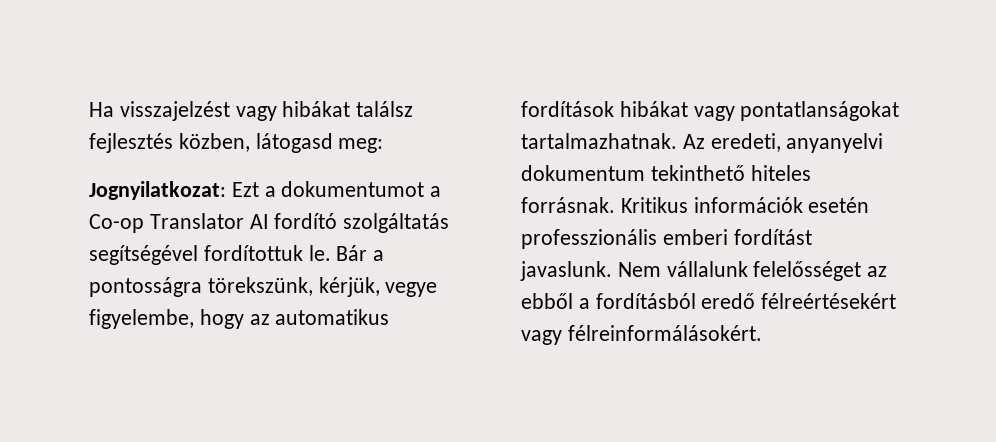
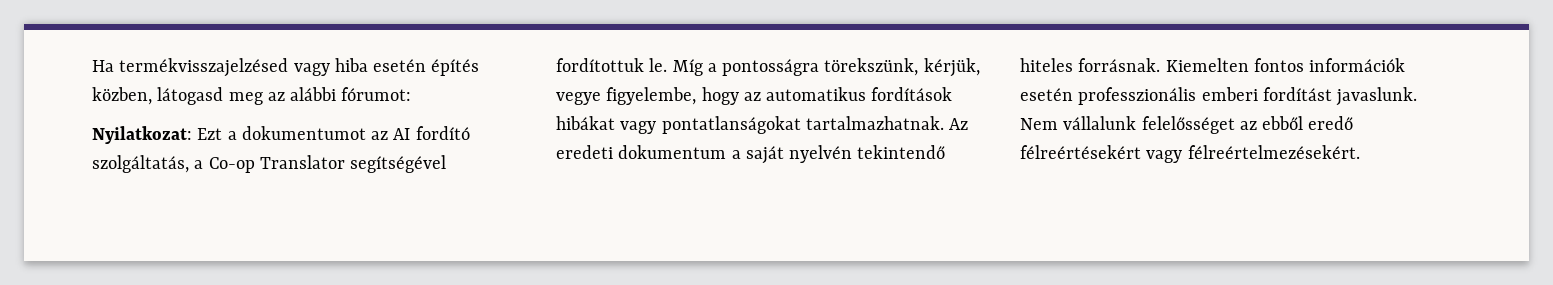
[119,101,414,121] [89,133,384,153] [89,181,442,200] [89,213,450,233] visszajelzést vagy hibákat találsz fejlesztés közben, látogasd meg: // Jognyilatkozat: Ezt a dokumentumot a Co-op Translator AI fordító szolgáltatás -> [119,58,480,77] [92,87,412,105] [92,126,470,144] [92,155,345,173] termékvisszajelzésed vagy hiba esetén építés közben, látogasd meg az alábbi fórumot: // Nyilatkozat: Ezt a dokumentumot az AI fordító szolgáltatás, a Co-op Translator
[336,245,368,261] Bár -> [672,59,703,76] Míg
[710,133,884,153] [521,165,811,181] [521,197,688,213] eredeti, anyanyelvi dokumentum tekinthető hiteles forrásnak. Kritikus -> [556,145,946,164] [1020,58,1304,72] eredeti dokumentum a saját nyelvén tekintendő hiteles forrásnak. Kiemelten fontos
[578,293,696,309] a fordításból -> (1304, 123) none
[567,325,762,341] félreinformálásokért. -> [1187,145,1360,159] félreértelmezésekért.

